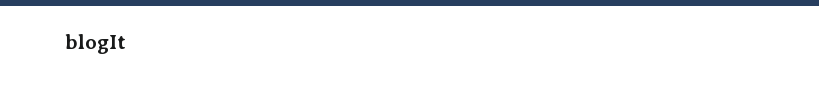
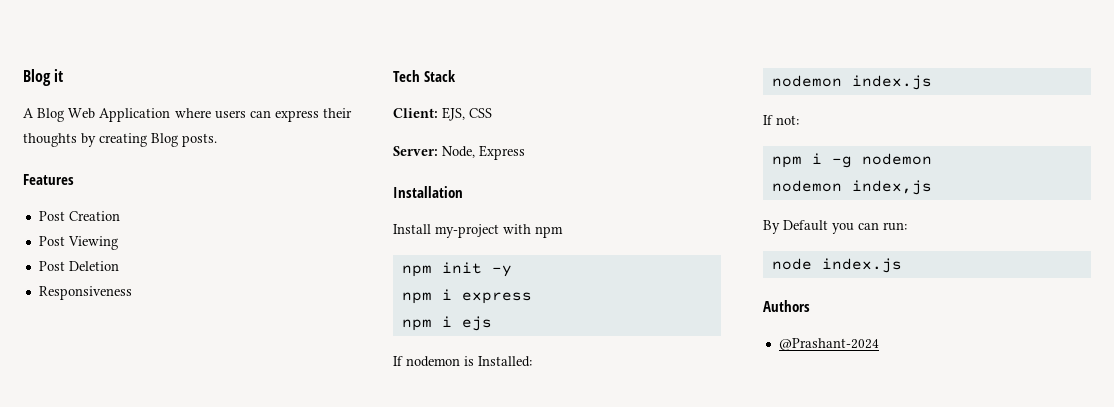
[65,34,126,54] blogIt -> [23,69,64,86] [23,108,352,122] [23,133,217,147] [23,174,74,185] [38,211,120,221] [38,236,118,250] [38,261,119,271] [38,286,132,300] [393,70,456,82] [393,107,492,121] [393,145,525,160] [393,186,463,198] [393,224,563,238] [401,262,512,277] [401,289,532,304] [401,316,492,331] [393,356,532,367] [771,75,932,90] [763,115,799,125] [771,153,932,168] [771,180,932,195] [763,220,907,234] [771,258,902,273] [763,300,810,312] [778,338,879,351] Blog it // A Blog Web Application where users can express their thoughts by creating Blog posts. // Features // Post Creation // Post Viewing // Post Deletion // Responsiveness // Tech Stack // Client: EJS, CSS // Server: Node, Express // Installation // Install my-project with npm // npm init -y // npm i express // npm i ejs // If nodemon is Installed: // nodemon index.js // If not: // npm i -g nodemon // nodemon index,js // By Default you can run: // node index.js // Authors // @Prashant-2024

